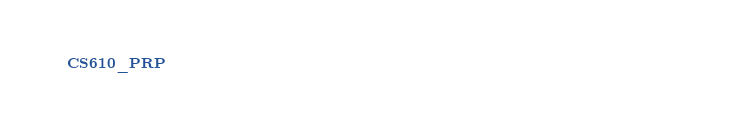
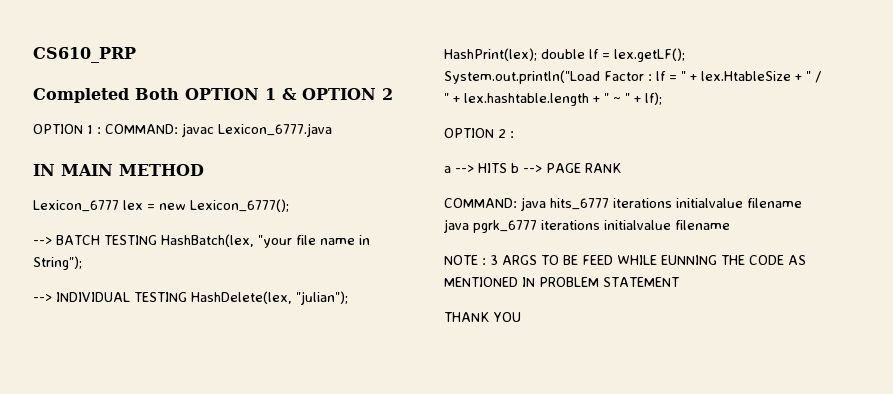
(166, 65) none -> [33,88,393,103] [33,123,332,137] [33,164,204,176] [33,199,289,212] [33,234,370,248] [33,256,82,270] [33,291,348,305] [444,48,685,62] [444,70,821,84] [444,92,662,106] [444,128,514,138] [444,163,621,173] [444,197,802,211] [444,219,730,233] [444,255,806,265] [444,277,679,287] [444,312,521,322] // Completed Both OPTION 1 & OPTION 2 // OPTION 1 : COMMAND: javac Lexicon_6777.java // IN MAIN METHOD // Lexicon_6777 lex = new Lexicon_6777(); // --> BATCH TESTING HashBatch(lex, "your file name in String"); // --> INDIVIDUAL TESTING HashDelete(lex, "julian"); HashPrint(lex); double lf = lex.getLF(); System.out.println("Load Factor : lf = " + lex.HtableSize + " / " + lex.hashtable.length + " ~ " + lf); // OPTION 2 : // a --> HITS b --> PAGE RANK // COMMAND: java hits_6777 iterations initialvalue filename java pgrk_6777 iterations initialvalue filename // NOTE : 3 ARGS TO BE FEED WHILE EUNNING THE CODE AS MENTIONED IN PROBLEM STATEMENT // THANK YOU

